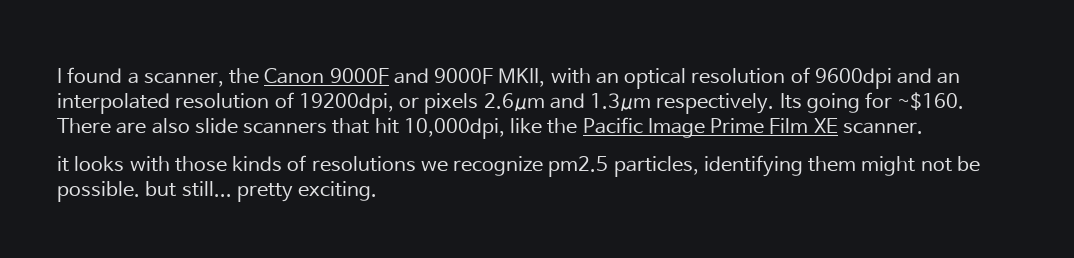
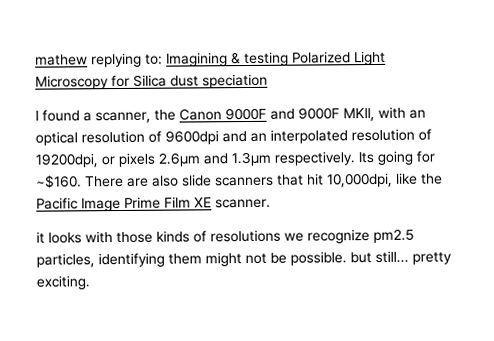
(57, 75) none -> [35,50,386,68] [35,73,268,90] mathew replying to: Imagining & testing Polarized Light Microscopy for Silica dust speciation //

